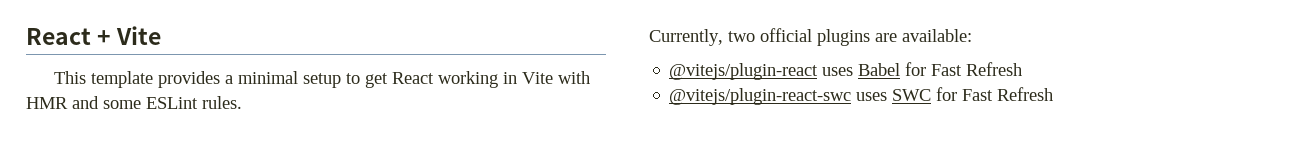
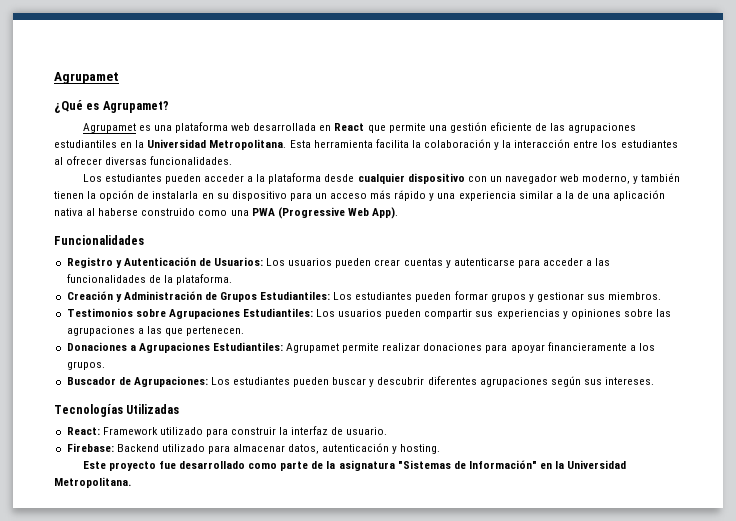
[26,26,162,45] [54,71,591,88] [26,96,242,109] [649,28,972,46] [669,62,1023,80] [669,87,1054,105] React + Vite // This template provides a minimal setup to get React working in Vite with HMR and some ESLint rules. // Currently, two official plugins are available: // @vitejs/plugin-react uses Babel for Fast Refresh // @vitejs/plugin-react-swc uses SWC for Fast Refresh -> [54,72,119,84] [54,100,169,113] [82,122,637,133] [54,139,678,150] [54,156,233,165] [82,173,681,184] [54,190,666,201] [54,207,398,219] [54,235,144,245] [66,257,611,268] [66,274,232,285] [66,291,662,302] [66,308,672,319] [66,326,245,336] [66,342,655,353] [66,361,105,370] [66,376,655,387] [54,404,180,417] [66,426,388,437] [66,443,441,454] [82,460,627,471] [54,477,131,488] Agrupamet // ¿Qué es Agrupamet? // Agrupamet es una plataforma web desarrollada en React que permite una gestión eficiente de las agrupaciones estudiantiles en la Universidad Metropolitana. Esta herramienta facilita la colaboración y la interacción entre los estudiantes al ofrecer diversas funcionalidades. // Los estudiantes pueden acceder a la plataforma desde cualquier dispositivo con un navegador web moderno, y también tienen la opción de instalarla en su dispositivo para un acceso más rápido y una experiencia similar a la de una aplicación nativa al haberse construido como una PWA (Progressive Web App). // Funcionalidades // Registro y Autenticación de Usuarios: Los usuarios pueden crear cuentas y autenticarse para acceder a las funcionalidades de la plataforma. // Creación y Administración de Grupos Estudiantiles: Los estudiantes pueden formar grupos y gestionar sus miembros. // Testimonios sobre Agrupaciones Estudiantiles: Los usuarios pueden compartir sus experiencias y opiniones sobre las agrupaciones a las que pertenecen. // Donaciones a Agrupaciones Estudiantiles: Agrupamet permite realizar donaciones para apoyar financieramente a los grupos. // Buscador de Agrupaciones: Los estudiantes pueden buscar y descubrir diferentes agrupaciones según sus intereses. // Tecnologías Utilizadas // React: Framework utilizado para construir la interfaz de usuario. // Firebase: Backend utilizado para almacenar datos, autenticación y hosting. // Este proyecto fue desarrollado como parte de la asignatura "Sistemas de Información" en la Universidad Metropolitana.

